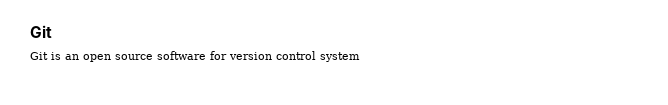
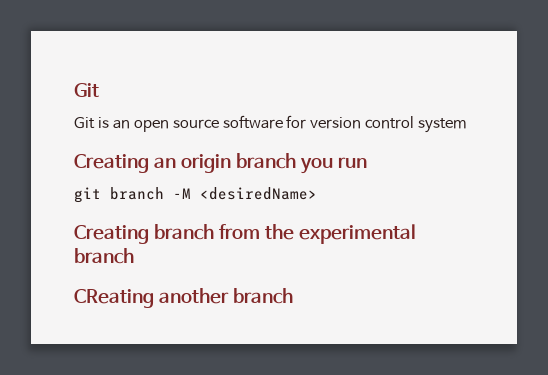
(360, 57) none -> [74,153,367,174] [74,187,317,203] [74,224,416,244] [74,248,134,264] [74,288,293,308] // Creating an origin branch you run // git branch -M <desiredName> // Creating branch from the experimental branch // CReating another branch

